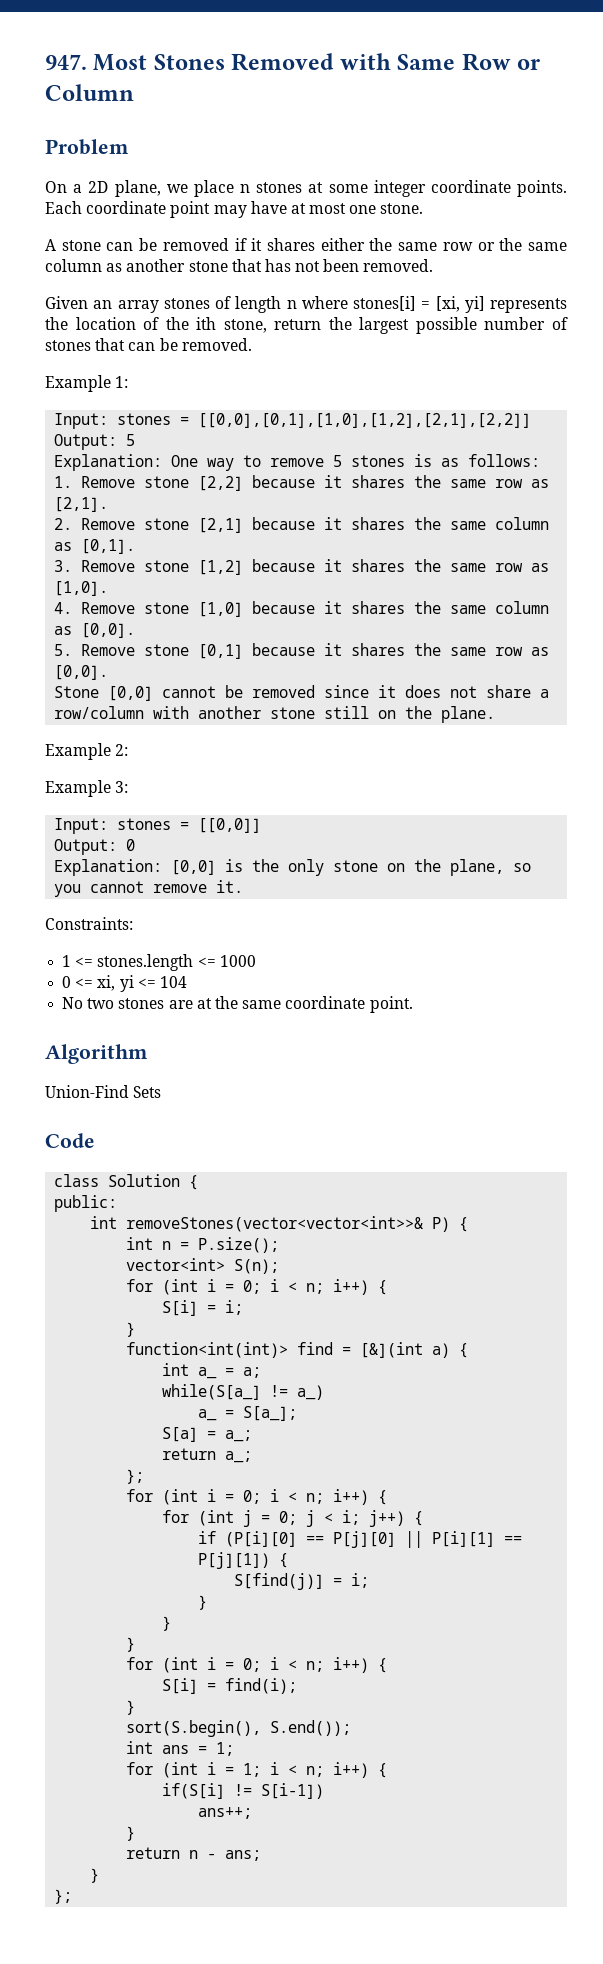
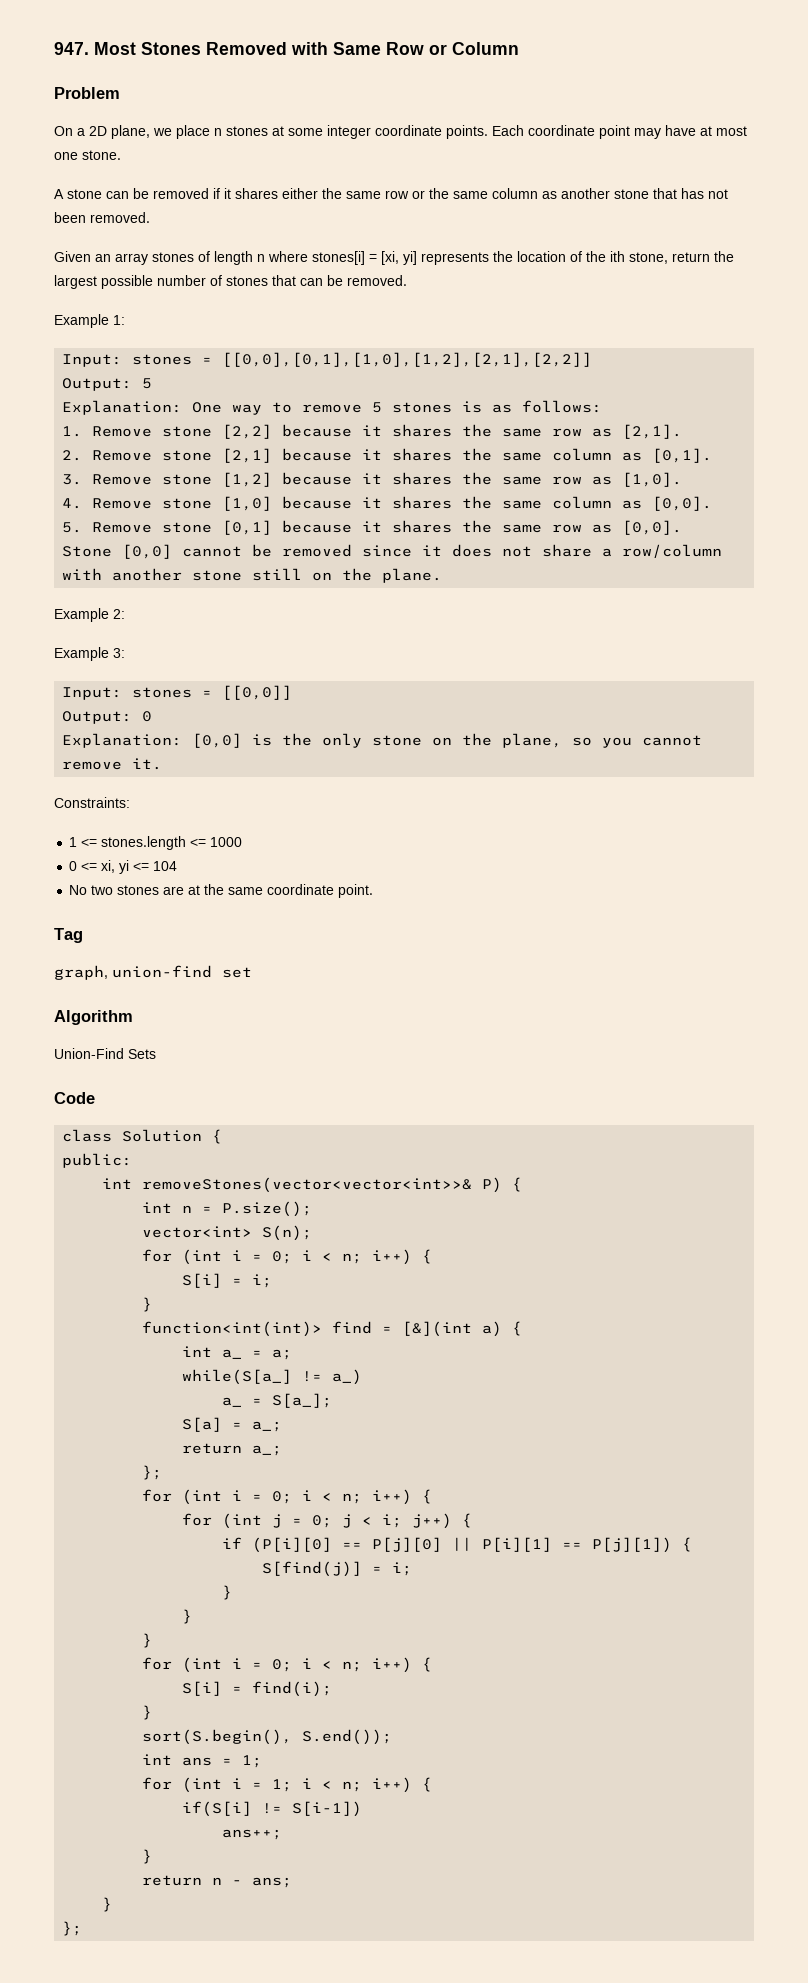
(413, 1004) none -> [54,928,83,943] [54,965,252,980] // Tag // graph, union-find set

